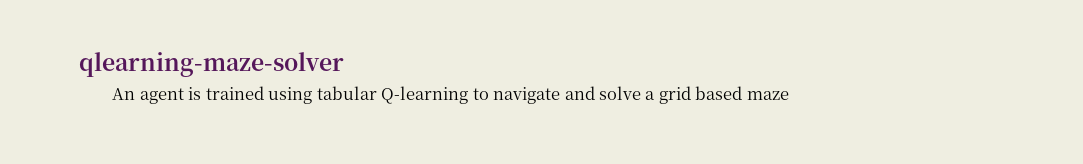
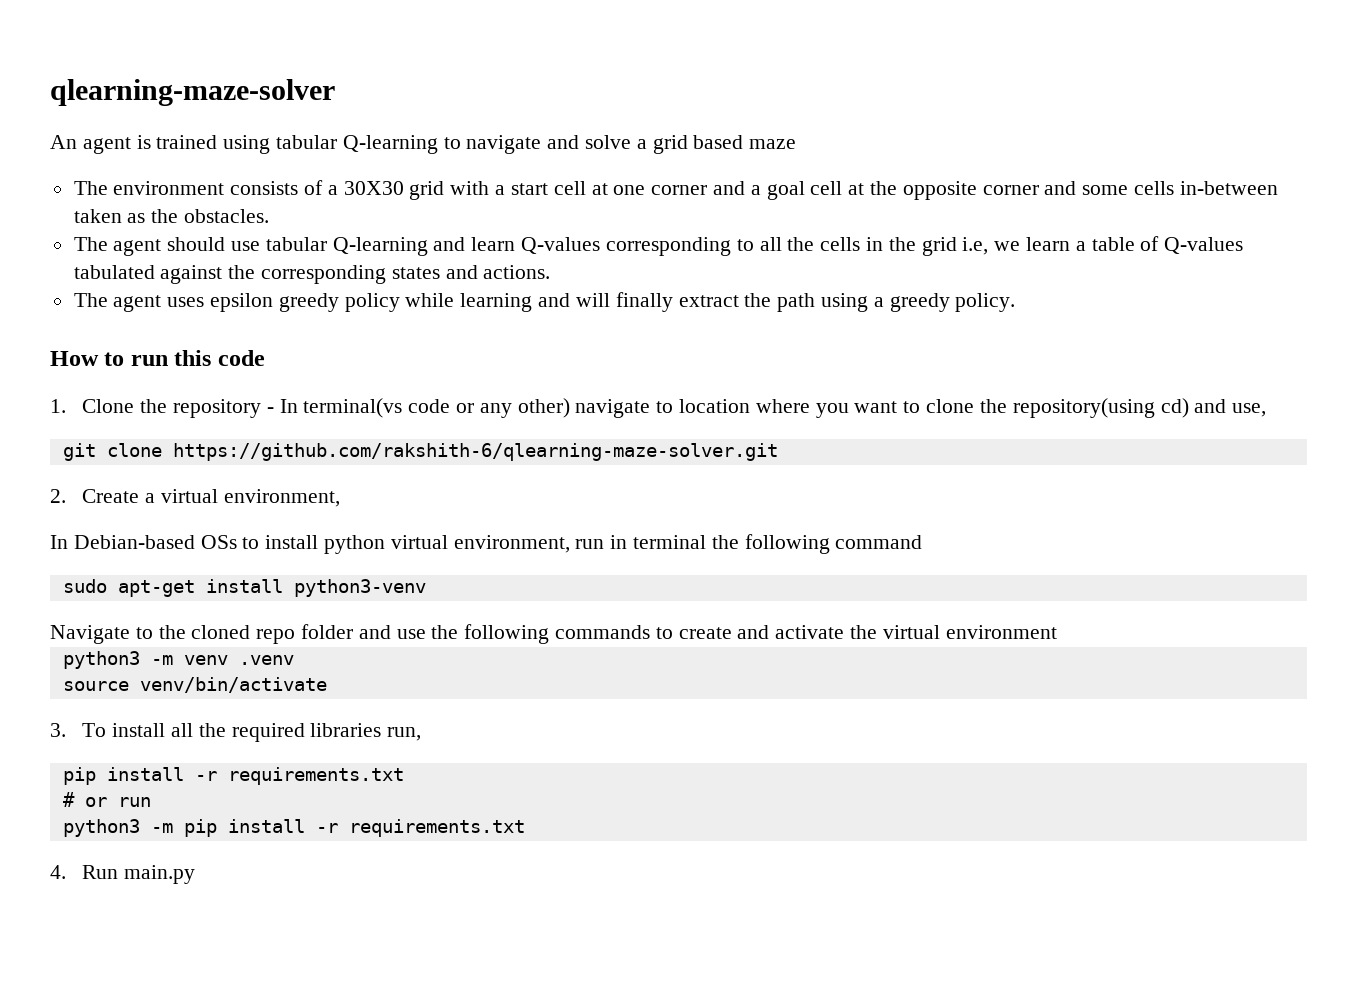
(789, 95) none -> [73,180,1278,200] [73,209,270,223] [73,236,1244,256] [73,265,551,284] [73,292,1016,312] [50,350,265,366] [50,398,1267,418] [62,443,778,461] [50,489,340,507] [50,534,923,554] [62,579,426,597] [50,624,1057,644] [62,651,294,669] [62,677,327,693] [50,723,422,742] [62,767,404,785] [62,792,151,807] [62,819,525,837] [50,865,196,884] // The environment consists of a 30X30 grid with a start cell at one corner and a goal cell at the opposite corner and some cells in-between taken as the obstacles. // The agent should use tabular Q-learning and learn Q-values corresponding to all the cells in the grid i.e, we learn a table of Q-values tabulated against the corresponding states and actions. // The agent uses epsilon greedy policy while learning and will finally extract the path using a greedy policy. // How to run this code // 1. Clone the repository - In terminal(vs code or any other) navigate to location where you want to clone the repository(using cd) and use, // git clone https://github.com/rakshith-6/qlearning-maze-solver.git // 2. Create a virtual environment, // In Debian-based OSs to install python virtual environment, run in terminal the following command // sudo apt-get install python3-venv // Navigate to the cloned repo folder and use the following commands to create and activate the virtual environment // python3 -m venv .venv // source venv/bin/activate // 3. To install all the required libraries run, // pip install -r requirements.txt // # or run // python3 -m pip install -r requirements.txt // 4. Run main.py

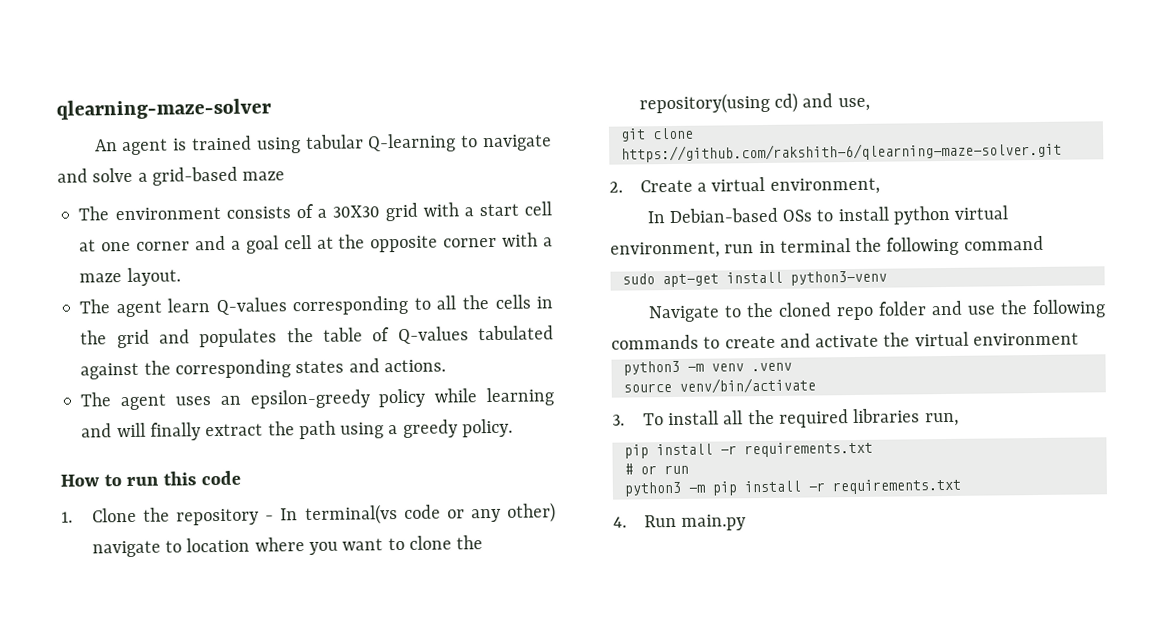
[652,135,744,154] grid based -> [151,166,238,186] grid-based
[1044,181,1278,195] [73,209,270,223] [73,237,466,256] and some cells in-between taken as the obstacles. // The agent should use tabular Q-learning and -> [502,232,553,247] [79,267,181,287] [79,299,162,318] with a maze layout. // The agent
[962,237,1086,255] i.e, we learn a -> [159,327,314,348] and populates the
[210,293,339,312] epsilon greedy -> [219,389,371,409] an epsilon-greedy

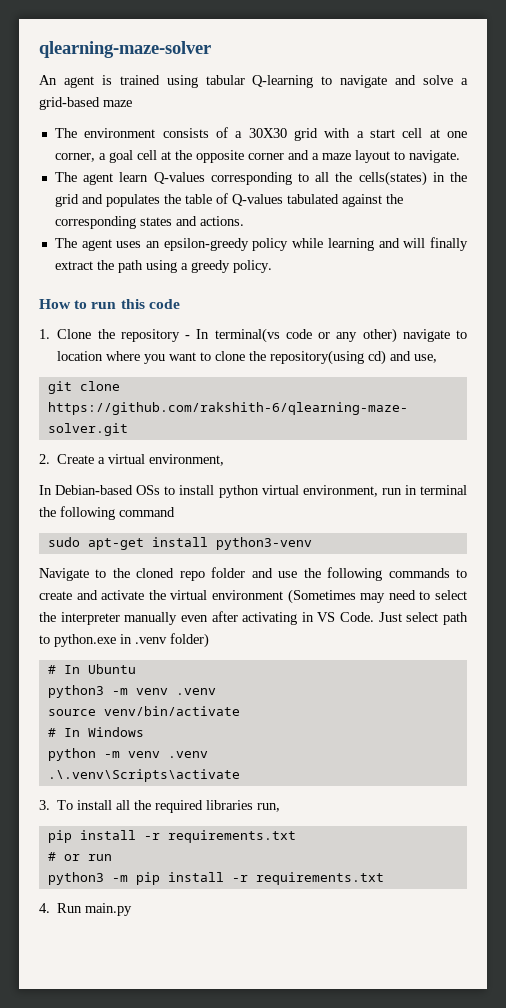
[136,235,227,251] corner and -> [54,153,95,162] corner,
[502,232,539,247] with -> [287,150,309,160] and
[126,267,181,287] layout. -> [354,150,460,163] layout to navigate.
[494,294,531,309] cells -> [358,171,427,186] cells(states)
(1079, 339) none -> [287,589,468,604] [39,611,468,625] [39,633,209,648] [47,664,136,674] (Sometimes may need to select the interpreter manually even after activating in VS Code. Just select path to python.exe in .venv folder) // # In Ubuntu
(816, 385) none -> [47,727,144,737] [47,748,208,761] [47,769,240,782] // # In Windows // python -m venv .venv // .\.venv\Scripts\activate

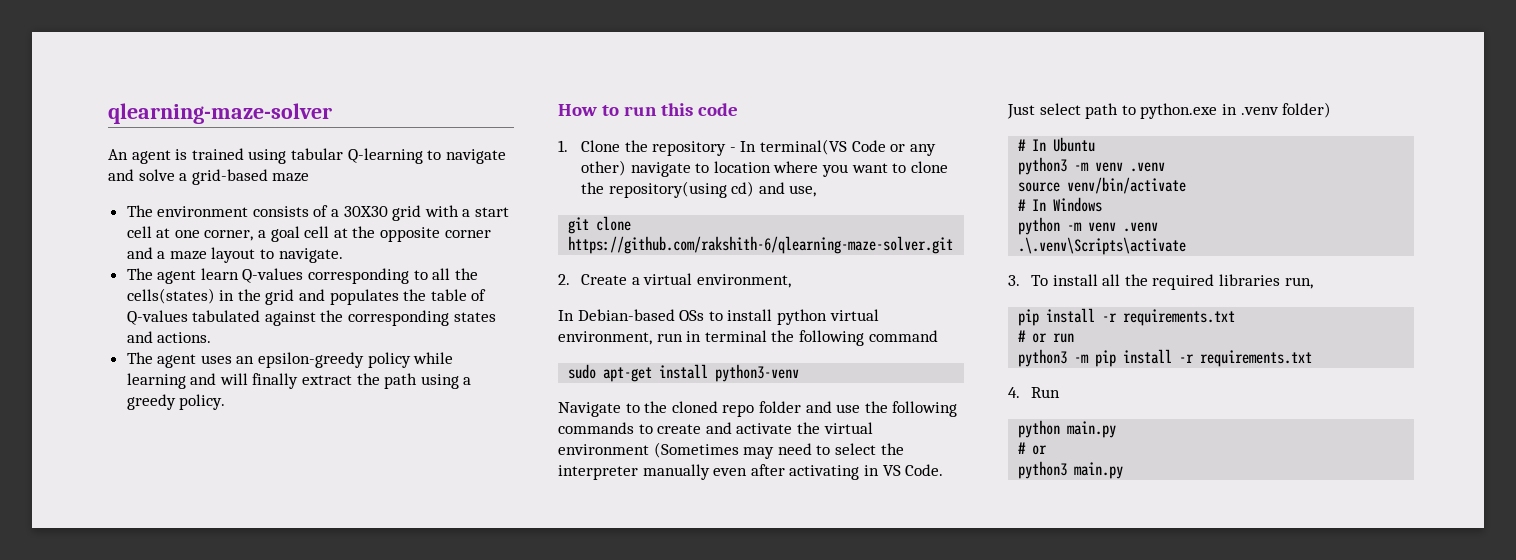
[214,328,312,343] terminal(vs code -> [760,139,886,155] terminal(VS Code
[85,903,133,916] main.py -> [1018,420,1117,438] [1018,442,1048,455] [1018,461,1124,479] // python main.py // # or // python3 main.py

